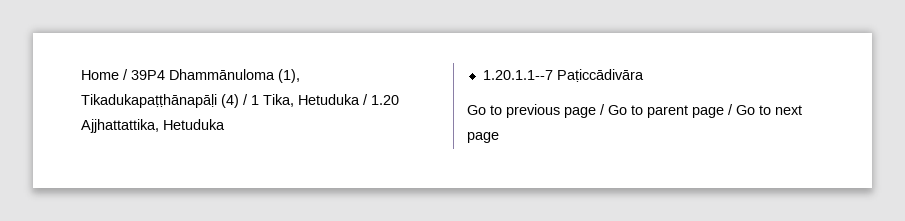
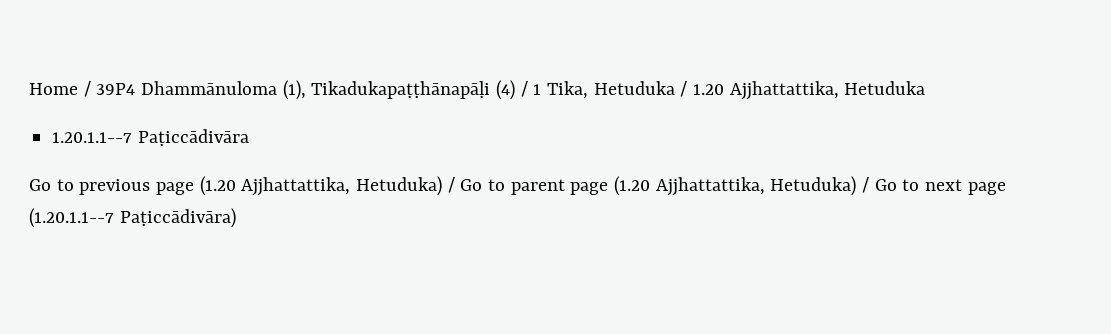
(596, 112) none -> [199,176,443,196] (1.20 Ajjhattattika, Hetuduka)
(724, 112) none -> [614,176,857,196] (1.20 Ajjhattattika, Hetuduka)
(499, 137) none -> [29,208,236,228] (1.20.1.1--7 Paṭiccādivāra)

